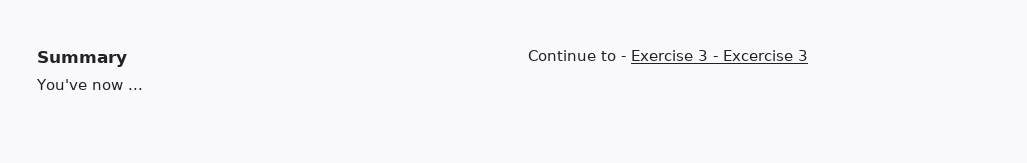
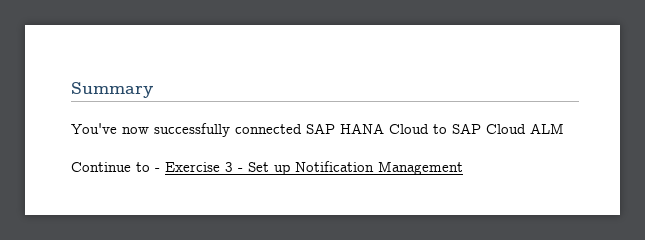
[127,88,143,90] ... -> [154,123,564,137] successfully connected SAP HANA Cloud to SAP Cloud ALM
[723,50,808,61] Excercise 3 -> [248,161,463,175] Set up Notification Management

